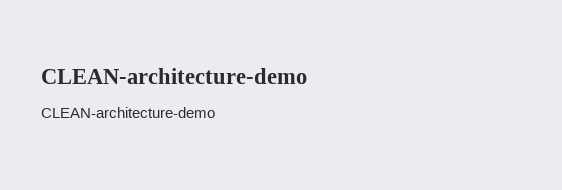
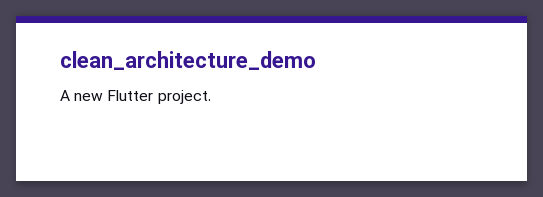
[41,68,307,84] [41,107,215,118] CLEAN-architecture-demo // CLEAN-architecture-demo -> [60,51,316,70] [60,90,211,104] clean_architecture_demo // A new Flutter project.

